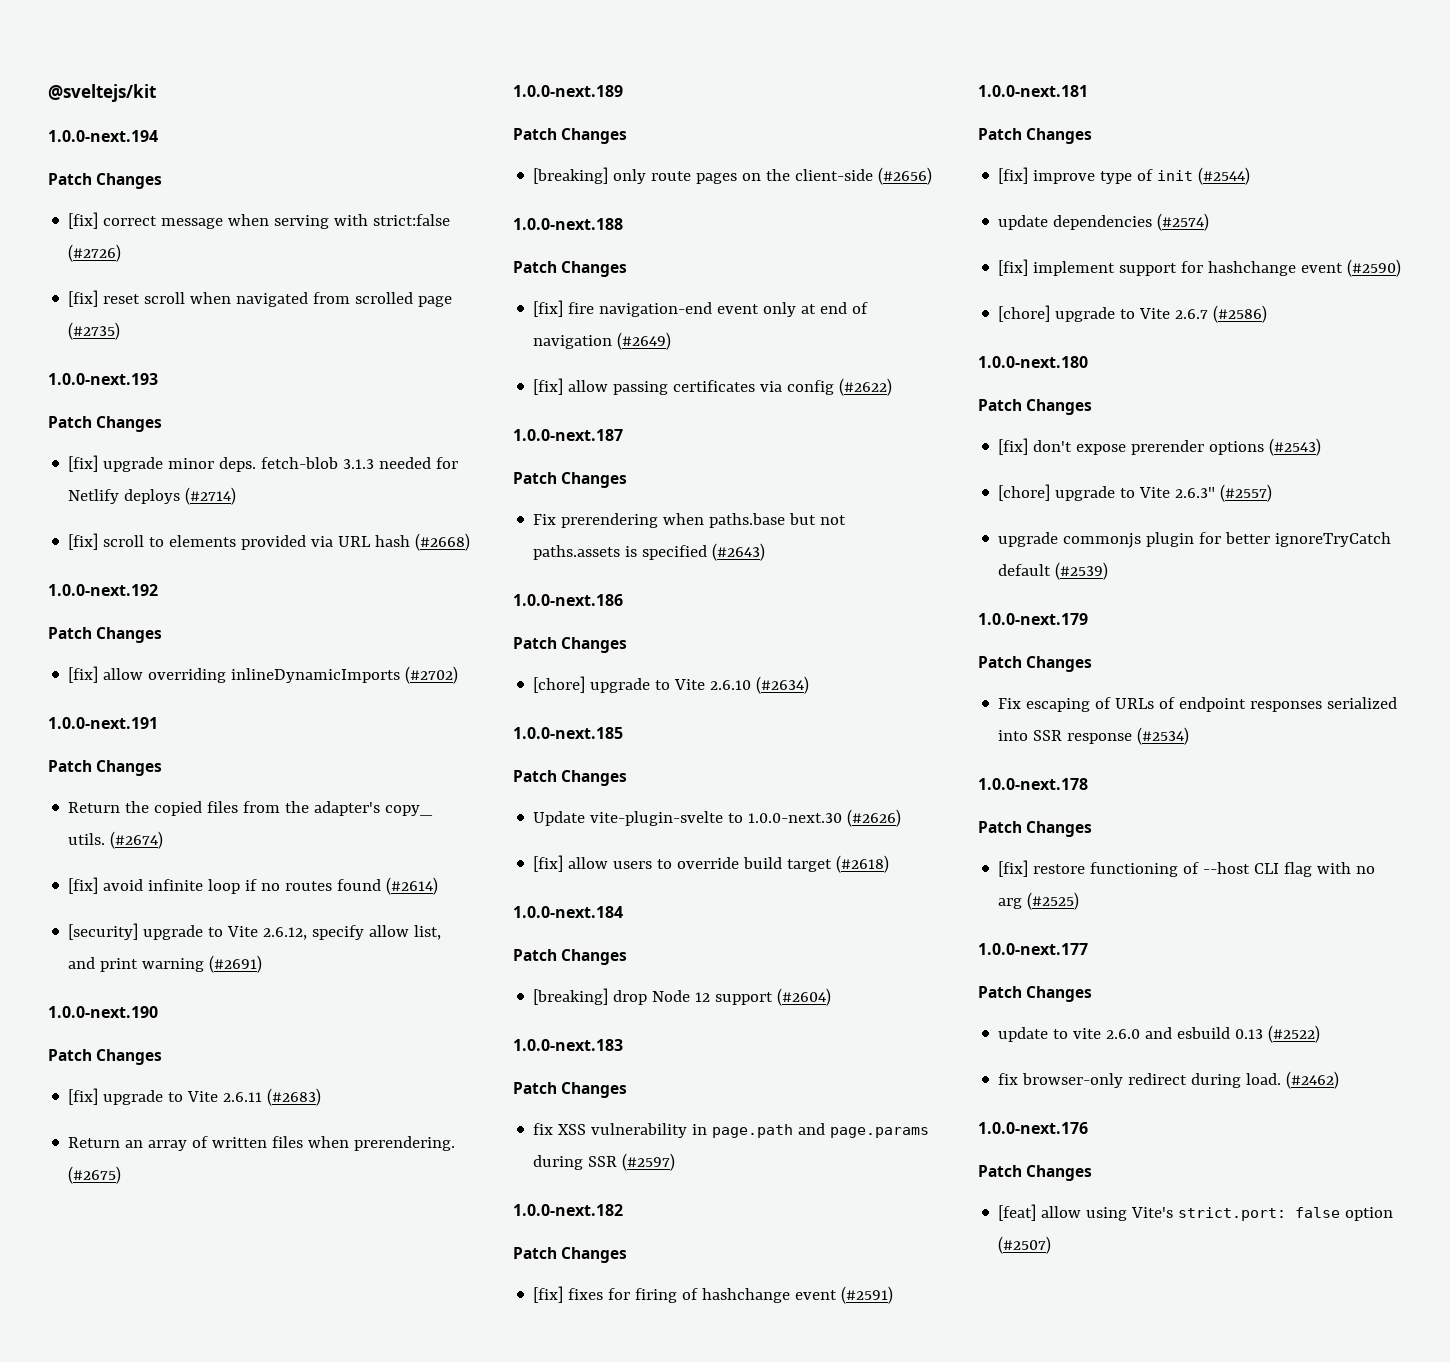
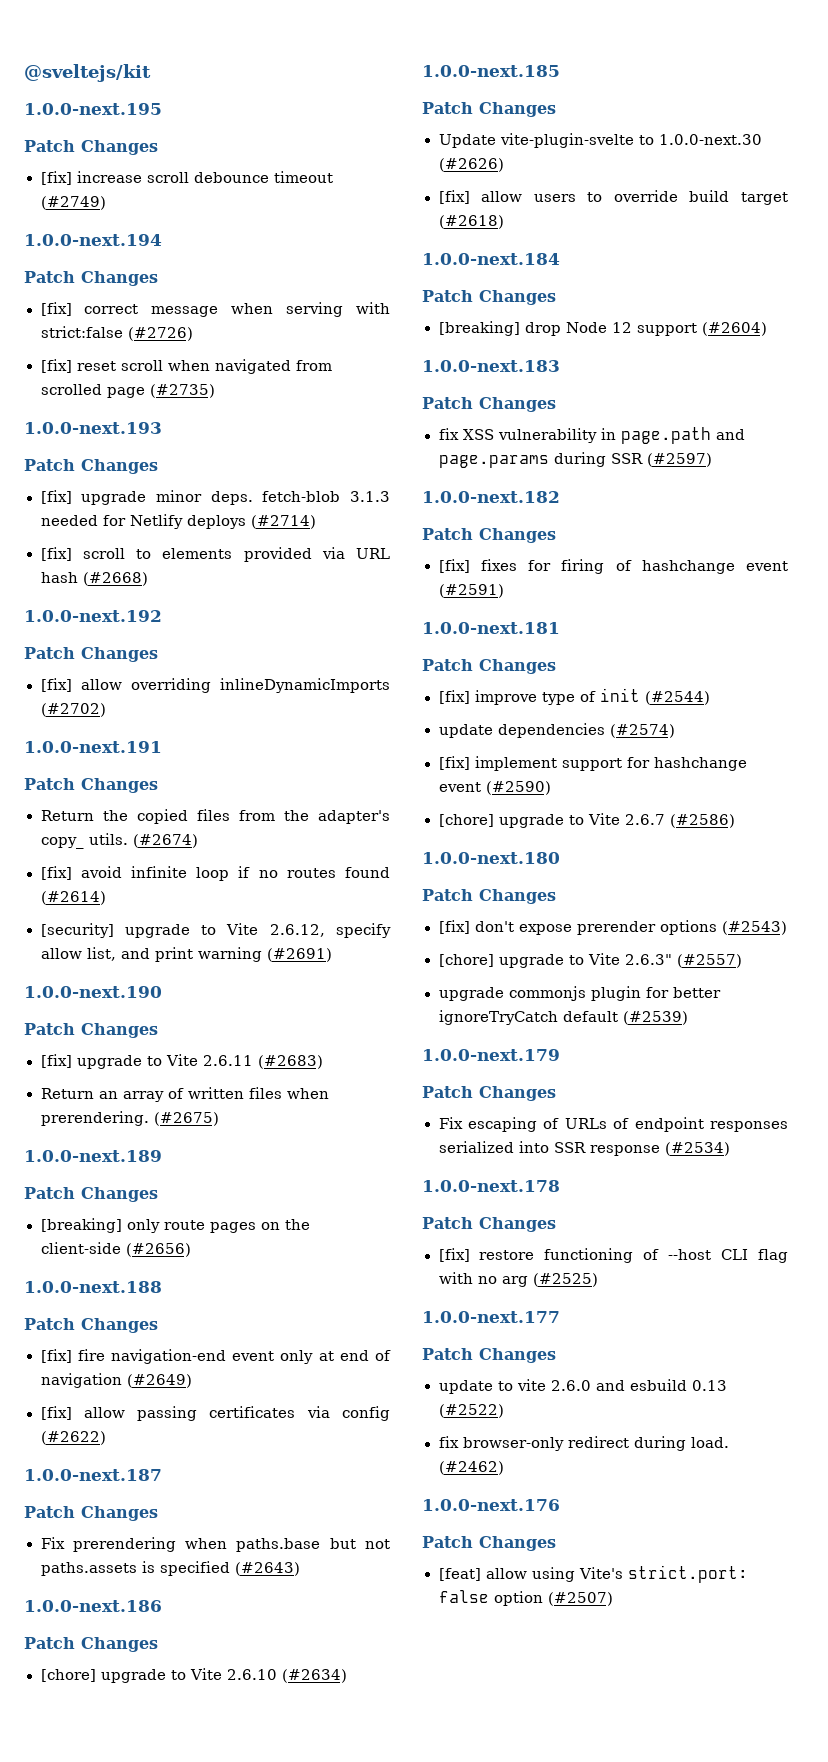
(156, 93) none -> [24,103,162,115] [24,140,158,155] [40,171,333,185] [40,196,106,210] // 1.0.0-next.195 // Patch Changes // [fix] increase scroll debounce timeout (#2749)

